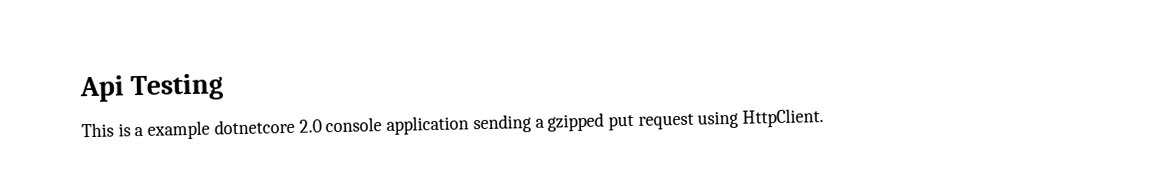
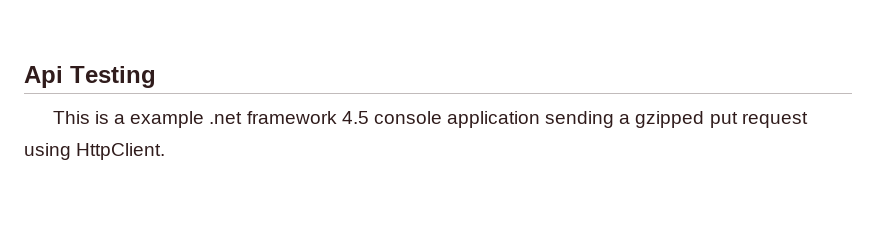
[213,118,322,135] dotnetcore 2.0 -> [209,111,369,124] .net framework 4.5

